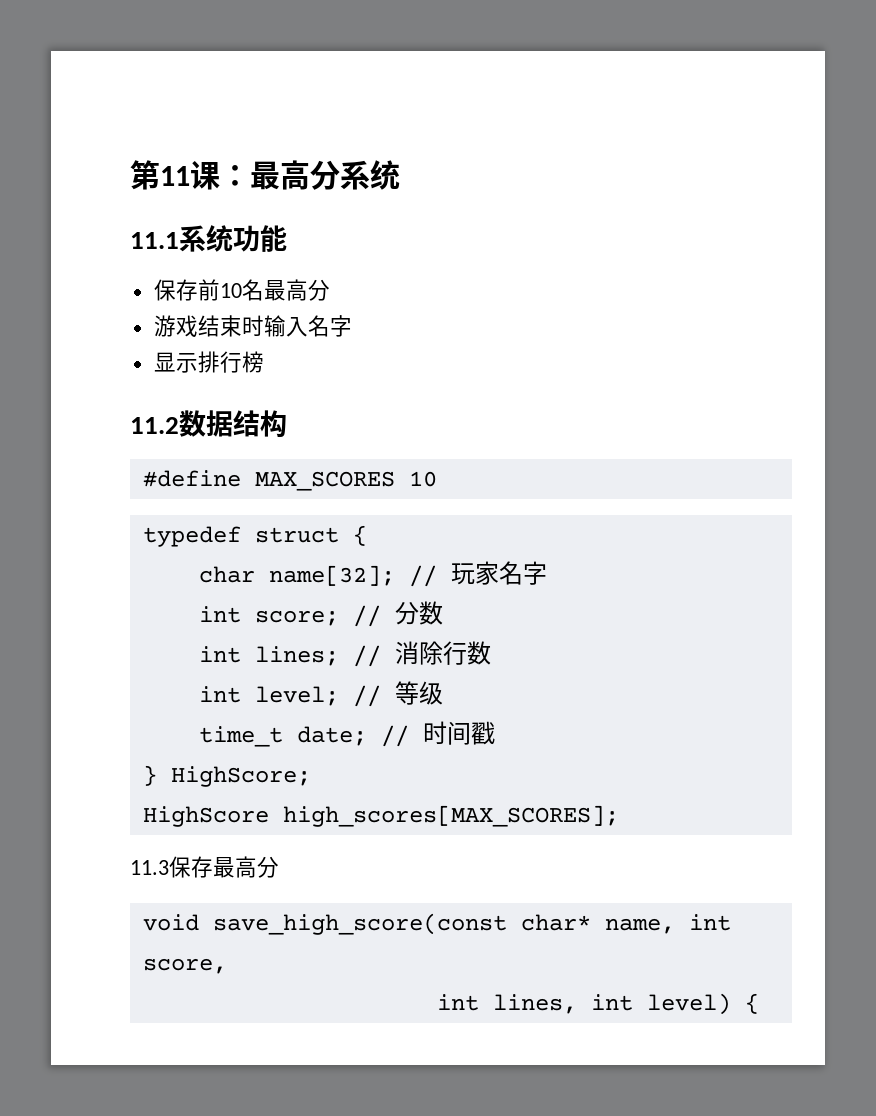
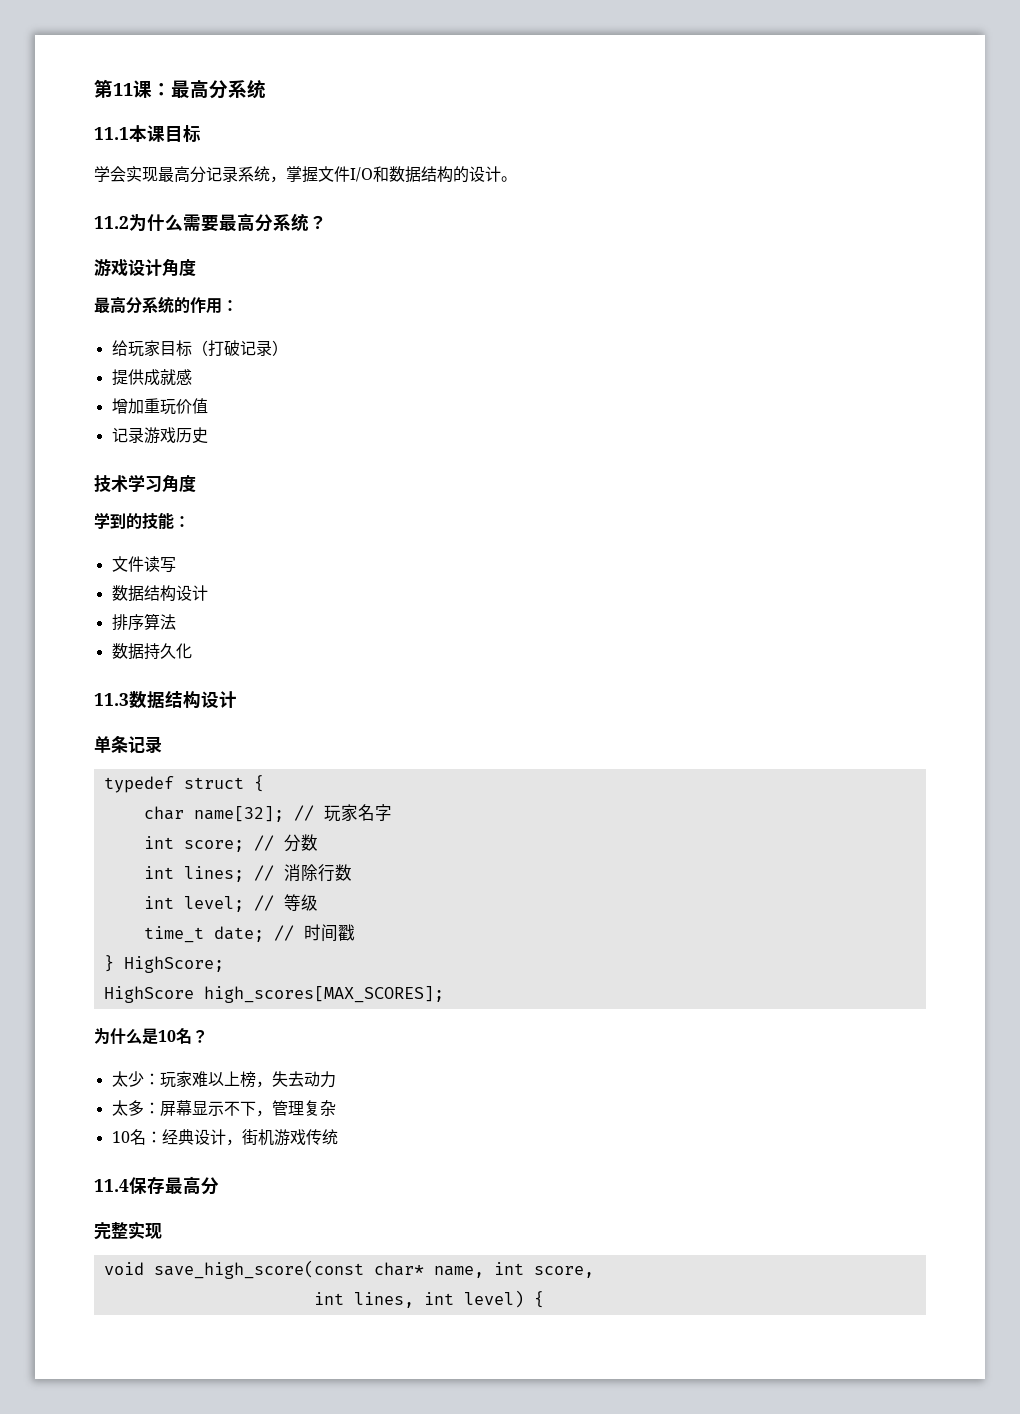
[179,225,287,252] [153,279,330,301] [153,315,352,337] [153,351,264,373] [130,410,287,438] [142,470,437,491] 系统功能 // 保存前10名最高分 // 游戏结束时输入名字 // 显示排行榜 // 11.2数据结构 // #define MAX_SCORES 10 -> [129,125,201,142] [94,166,517,183] [94,213,327,232] [94,258,196,277] [94,296,238,314] [111,340,288,357] [111,369,192,386] [111,398,208,415] [111,427,208,444] [94,474,196,493] [94,512,190,529] [111,556,176,573] [111,585,208,602] [111,613,176,631] [111,643,192,660] [94,690,237,709] [94,735,162,754] 本课目标 // 学会实现最高分记录系统，掌握文件I/O和数据结构的设计。 // 11.2为什么需要最高分系统？ // 游戏设计角度 // 最高分系统的作用： // 给玩家目标（打破记录） // 提供成就感 // 增加重玩价值 // 记录游戏历史 // 技术学习角度 // 学到的技能： // 文件读写 // 数据结构设计 // 排序算法 // 数据持久化 // 11.3数据结构设计 // 单条记录
[130,860,169,875] 11.3 -> [94,1028,208,1045] [111,1071,336,1088] [111,1100,336,1117] [111,1129,338,1146] [94,1179,129,1192] 为什么是10名？ // 太少：玩家难以上榜，失去动力 // 太多：屏幕显示不下，管理复杂 // 10名：经典设计，街机游戏传统 // 11.4
(279, 867) none -> [94,1221,162,1240] // 完整实现

